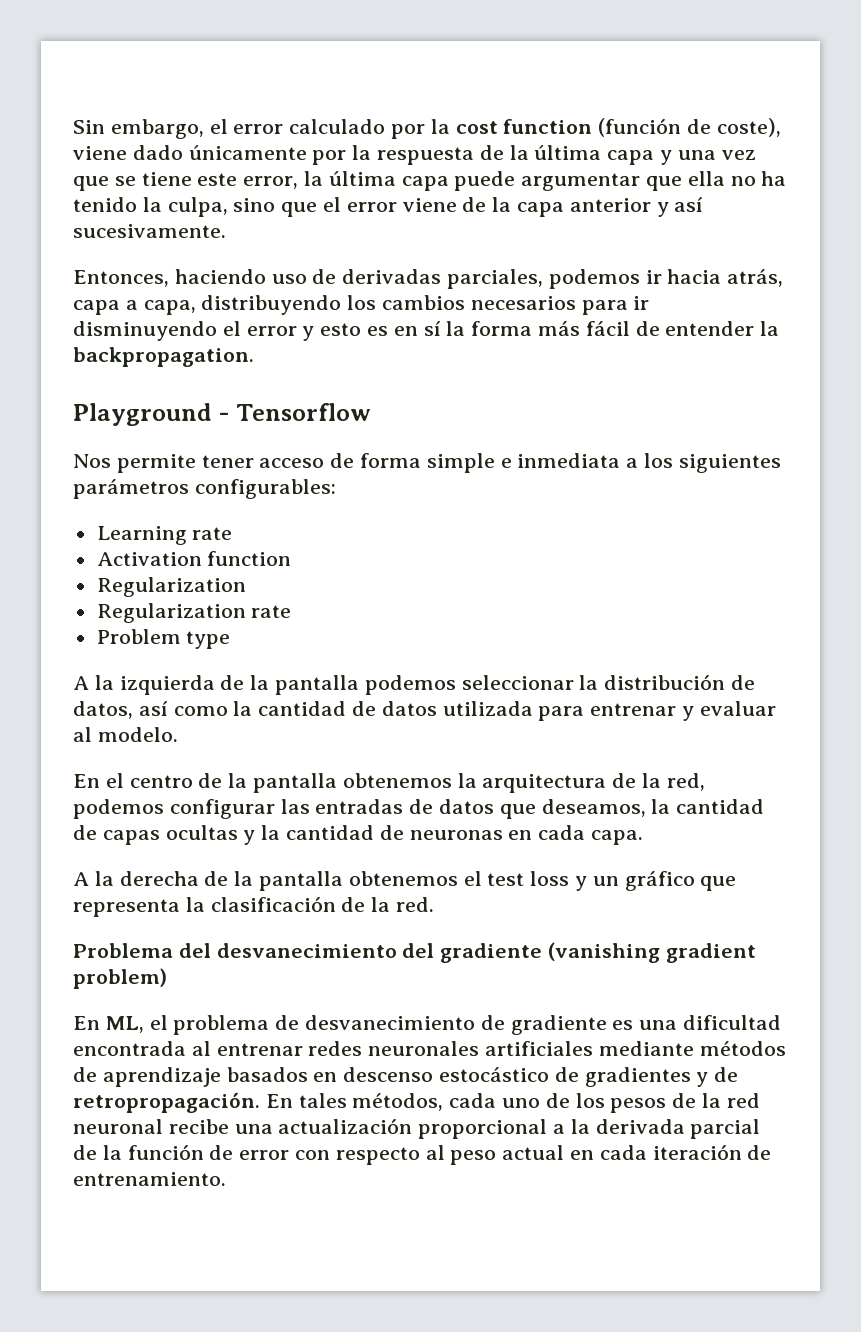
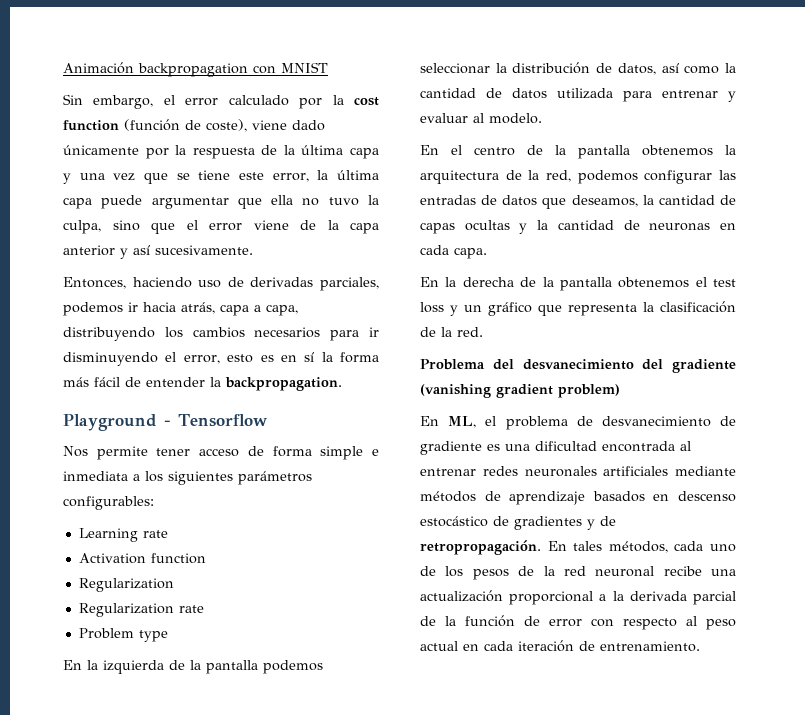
(73, 127) none -> [63,62,328,77] Animación backpropagation con MNIST //
[761,171,787,186] [73,197,137,212] ha tenido -> [328,197,359,206] tuvo
[246,326,315,341] error y -> [183,355,220,364] error,
[73,676,89,690] A -> [63,660,82,670] En
[73,872,89,886] A -> [420,277,439,287] En

